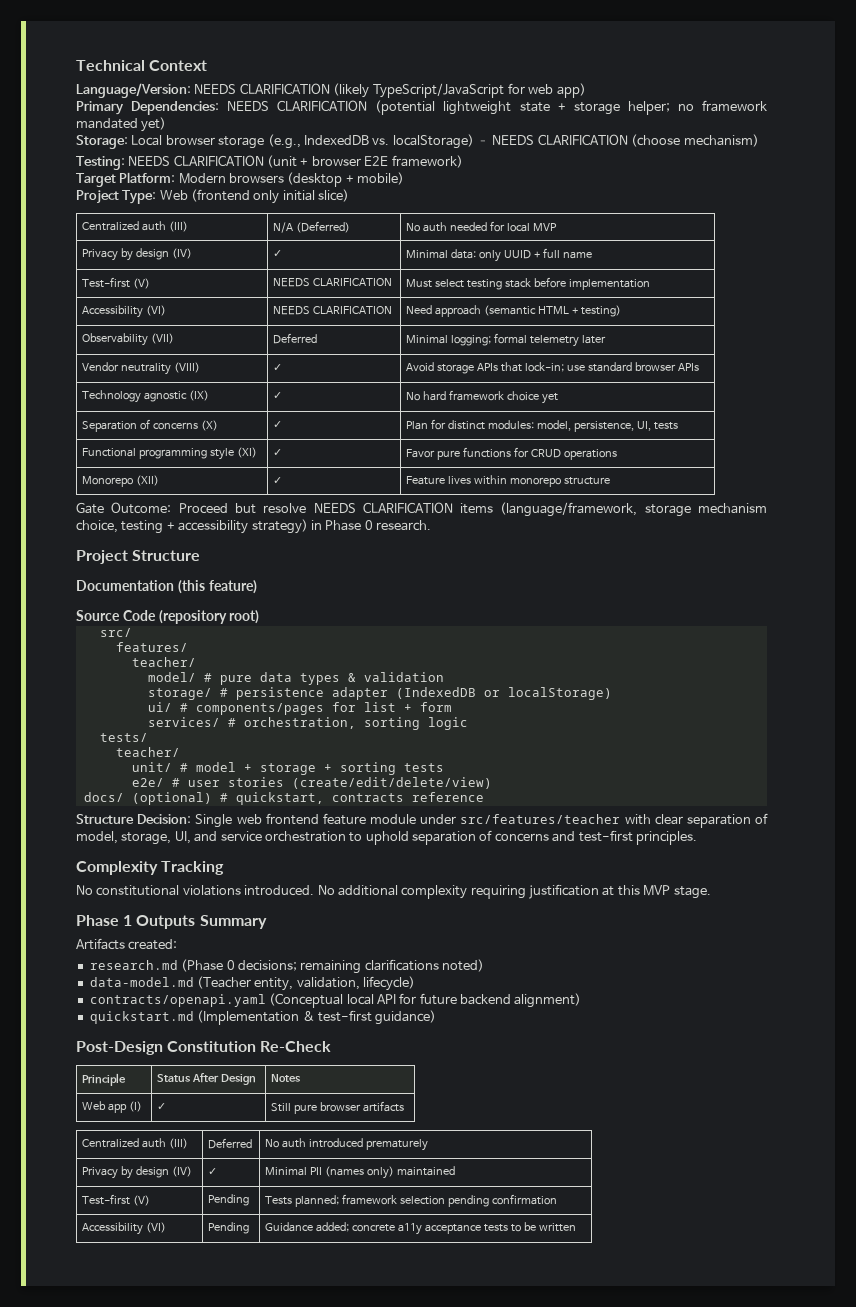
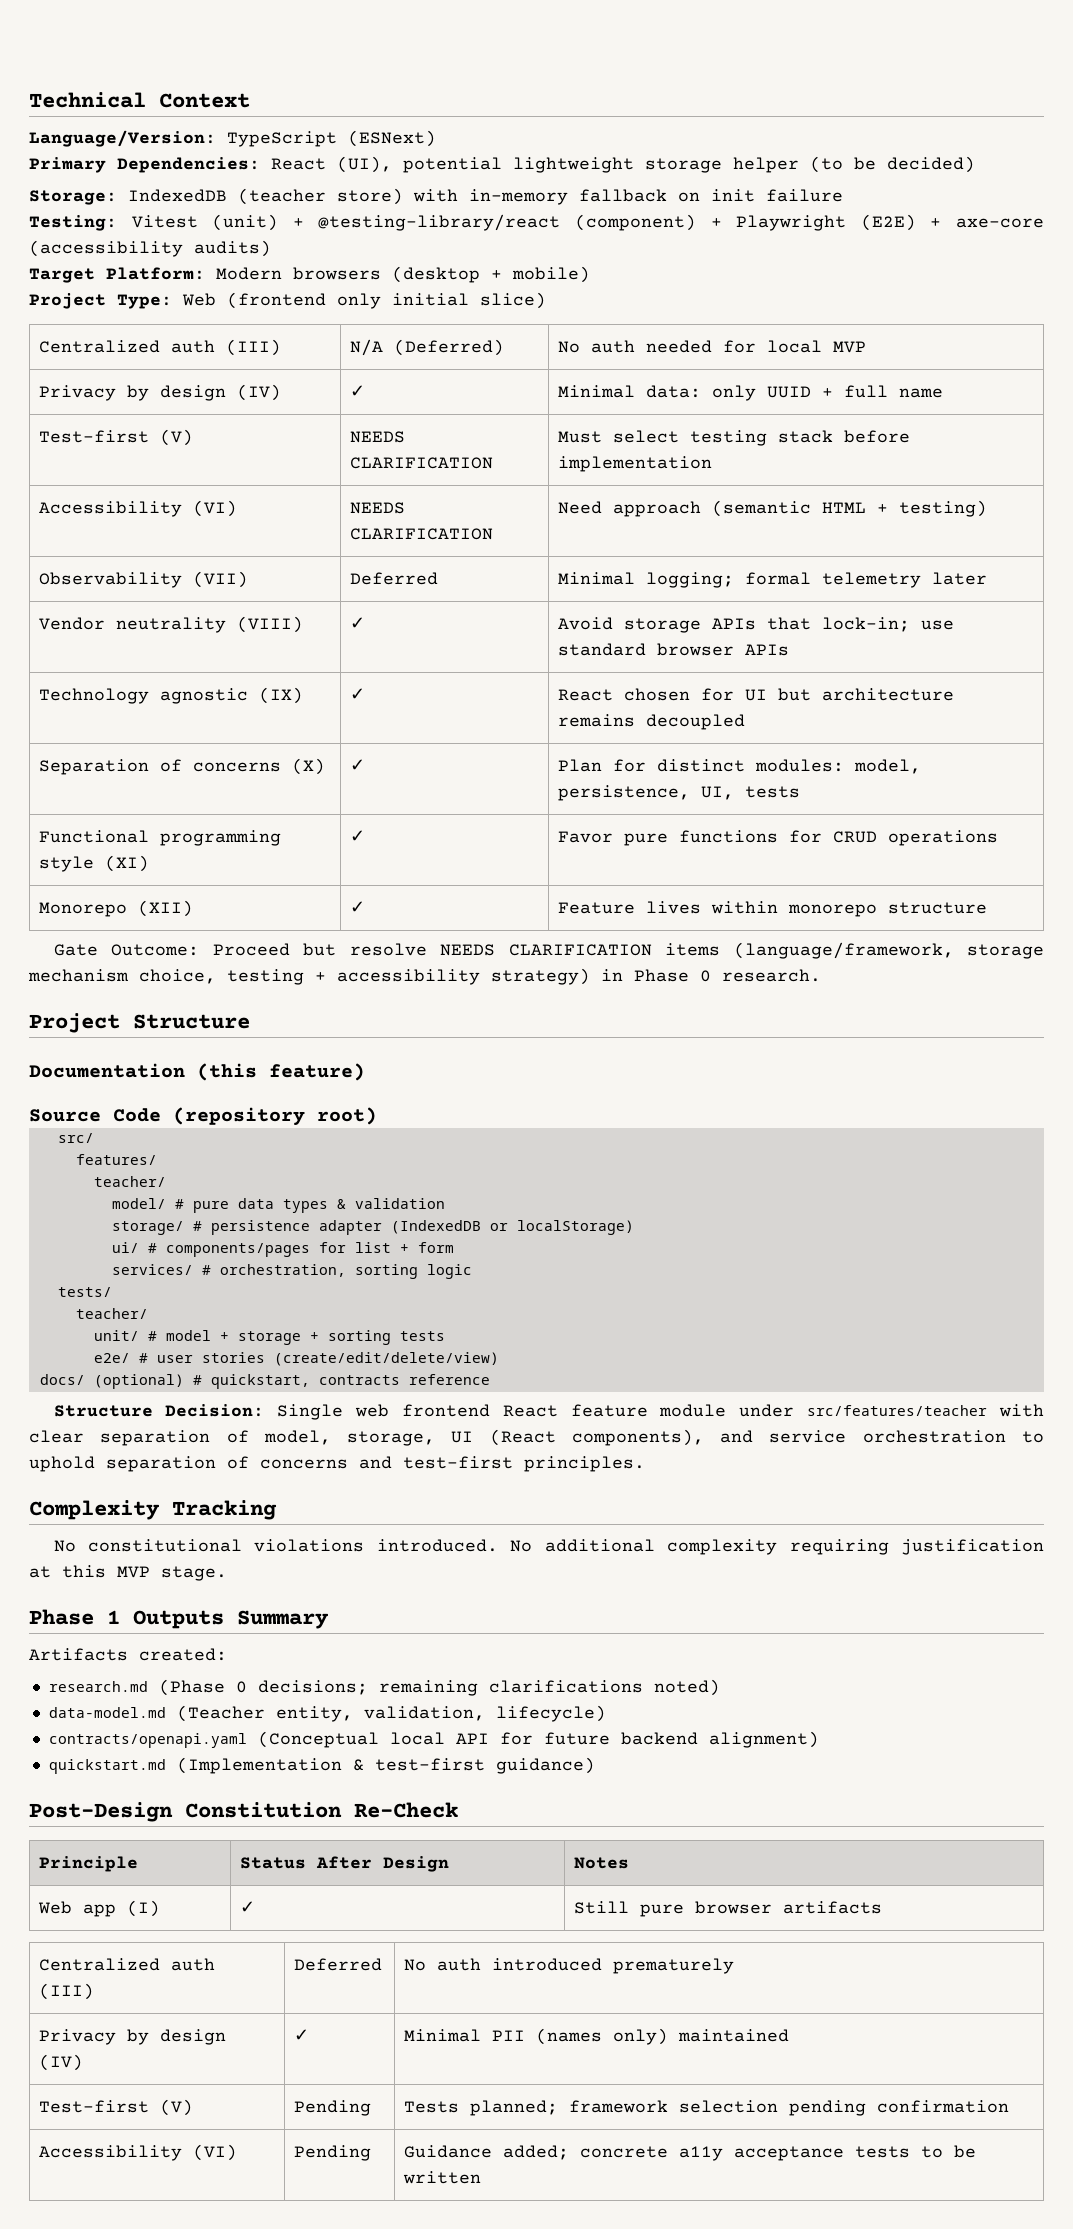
[194,83,586,98] [76,100,767,115] [76,117,167,132] [76,134,759,149] [76,155,463,170] NEEDS CLARIFICATION (likely TypeScript/JavaScript for web app) // Primary Dependencies: NEEDS CLARIFICATION (potential lightweight state + storage helper; no framework mandated yet) // Storage: Local browser storage (e.g., IndexedDB vs. localStorage) – NEEDS CLARIFICATION (choose mechanism) // Testing: NEEDS CLARIFICATION (unit + browser E2E framework) -> [227,130,436,147] [29,156,975,173] [29,188,843,205] [29,214,1045,231] [29,240,271,257] TypeScript (ESNext) // Primary Dependencies: React (UI), potential lightweight storage helper (to be decided) // Storage: IndexedDB (teacher store) with in-memory fallback on init failure // Testing: Vitest (unit) + @testing-library/react (component) + Playwright (E2E) + axe-core (accessibility audits)
[406,390,559,404] No hard framework choice yet -> [557,688,954,701] [557,714,745,730] React chosen for UI but architecture remains decoupled
(319, 819) none -> [502,1405,558,1417] React
[174,831,191,844] UI, -> [451,1429,704,1446] UI (React components),

